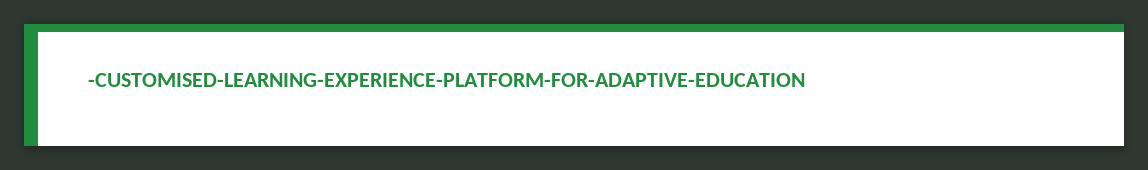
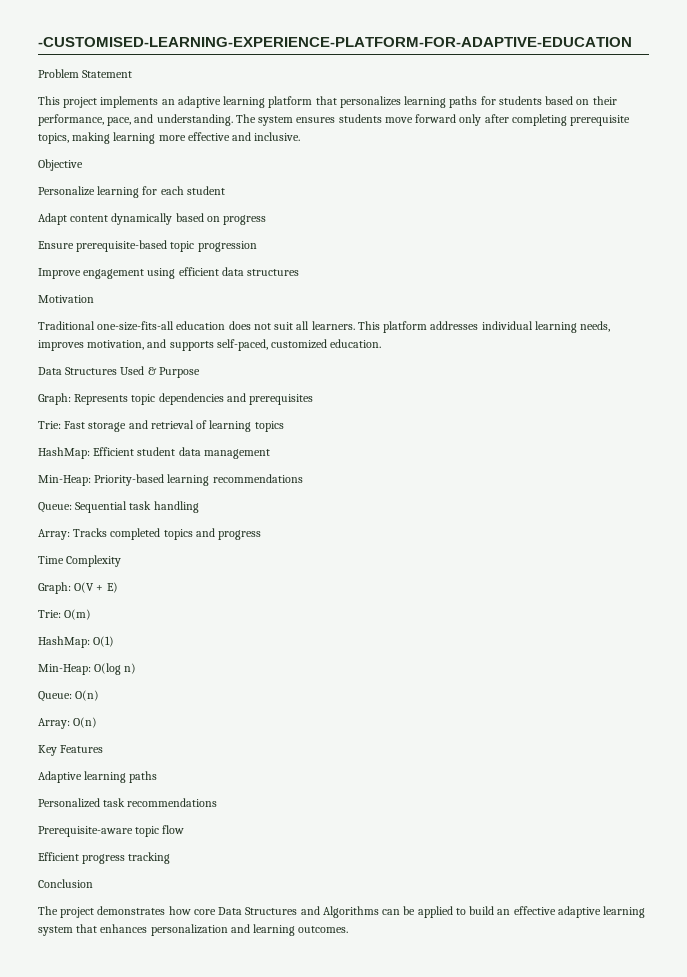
(805, 80) none -> [38,69,133,78] [38,96,617,108] [38,114,631,126] [38,132,301,144] [38,159,83,171] [38,186,225,198] [38,213,267,225] [38,240,257,252] [38,267,300,279] [38,295,94,303] [38,321,611,333] [38,339,382,351] [38,366,200,378] [38,393,314,405] [38,420,284,432] [38,447,270,459] [38,474,303,486] [38,501,199,513] [38,528,262,540] [38,555,122,567] [38,582,118,594] [38,609,92,620] [38,636,115,648] [38,663,137,675] [38,690,100,702] [38,717,98,729] [38,745,104,756] [38,771,158,783] [38,798,218,808] [38,825,185,837] [38,852,171,864] [38,879,93,888] [38,906,646,918] [38,924,349,936] // Problem Statement // This project implements an adaptive learning platform that personalizes learning paths for students based on their performance, pace, and understanding. The system ensures students move forward only after completing prerequisite topics, making learning more effective and inclusive. // Objective // Personalize learning for each student // Adapt content dynamically based on progress // Ensure prerequisite-based topic progression // Improve engagement using efficient data structures // Motivation // Traditional one-size-fits-all education does not suit all learners. This platform addresses individual learning needs, improves motivation, and supports self-paced, customized education. // Data Structures Used & Purpose // Graph: Represents topic dependencies and prerequisites // Trie: Fast storage and retrieval of learning topics // HashMap: Efficient student data management // Min-Heap: Priority-based learning recommendations // Queue: Sequential task handling // Array: Tracks completed topics and progress // Time Complexity // Graph: O(V + E) // Trie: O(m) // HashMap: O(1) // Min-Heap: O(log n) // Queue: O(n) // Array: O(n) // Key Features // Adaptive learning paths // Personalized task recommendations // Prerequisite-aware topic flow // Efficient progress tracking // Conclusion // The project demonstrates how core Data Structures and Algorithms can be applied to build an effective adaptive learning system that enhances personalization and learning outcomes.

